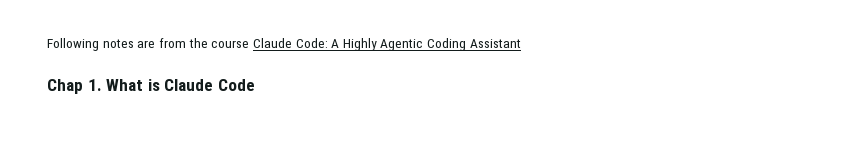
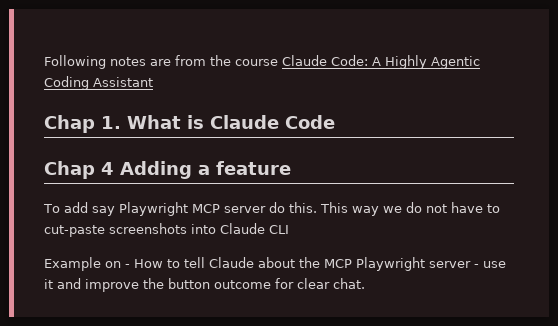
(255, 85) none -> [44,161,291,179] [43,202,500,216] [44,223,289,237] [44,257,506,271] [44,278,365,292] // Chap 4 Adding a feature // To add say Playwright MCP server do this. This way we do not have to cut-paste screenshots into Claude CLI // Example on - How to tell Claude about the MCP Playwright server - use it and improve the button outcome for clear chat.

